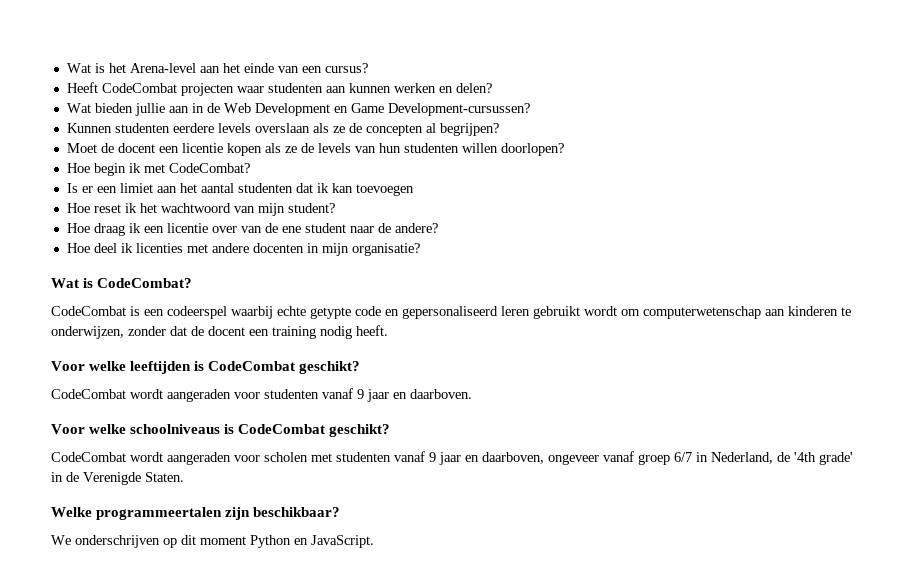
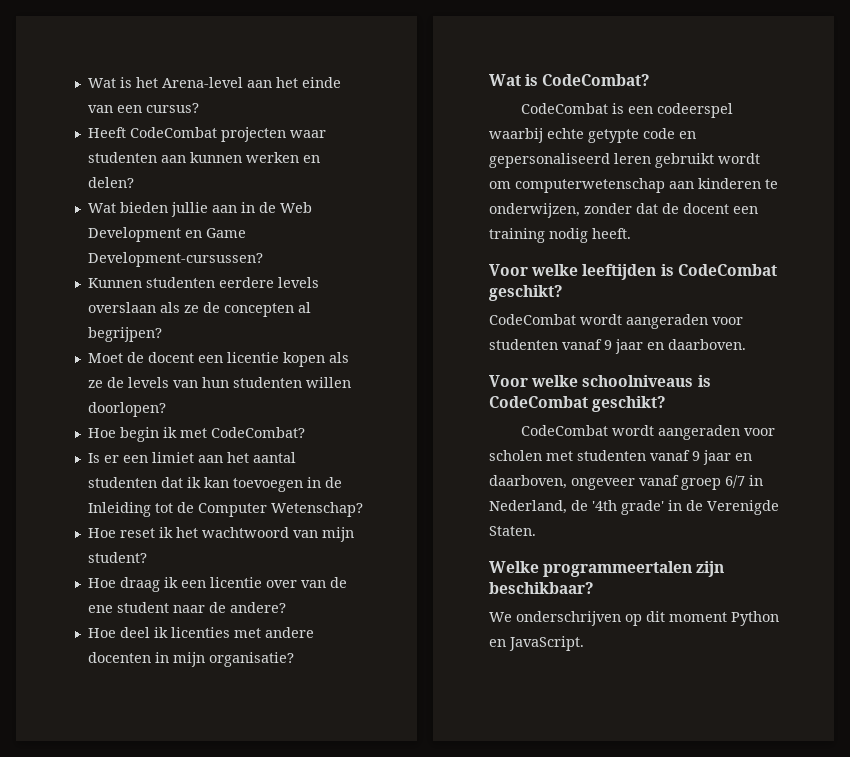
(414, 190) none -> [306,477,342,488] [87,502,363,517] in de Inleiding tot de Computer Wetenschap?

